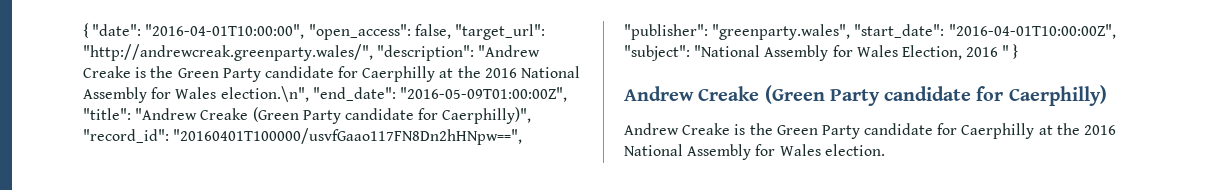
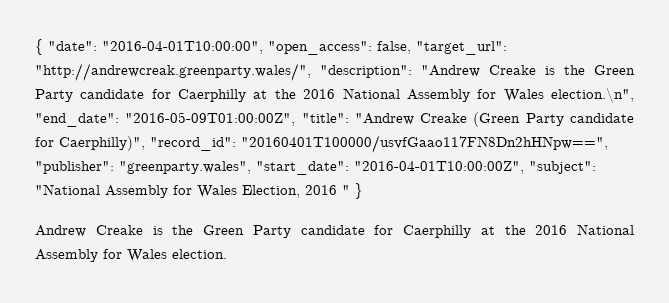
[624,85,1107,106] // Andrew Creake (Green Party candidate for Caerphilly) -> (363, 191) none

